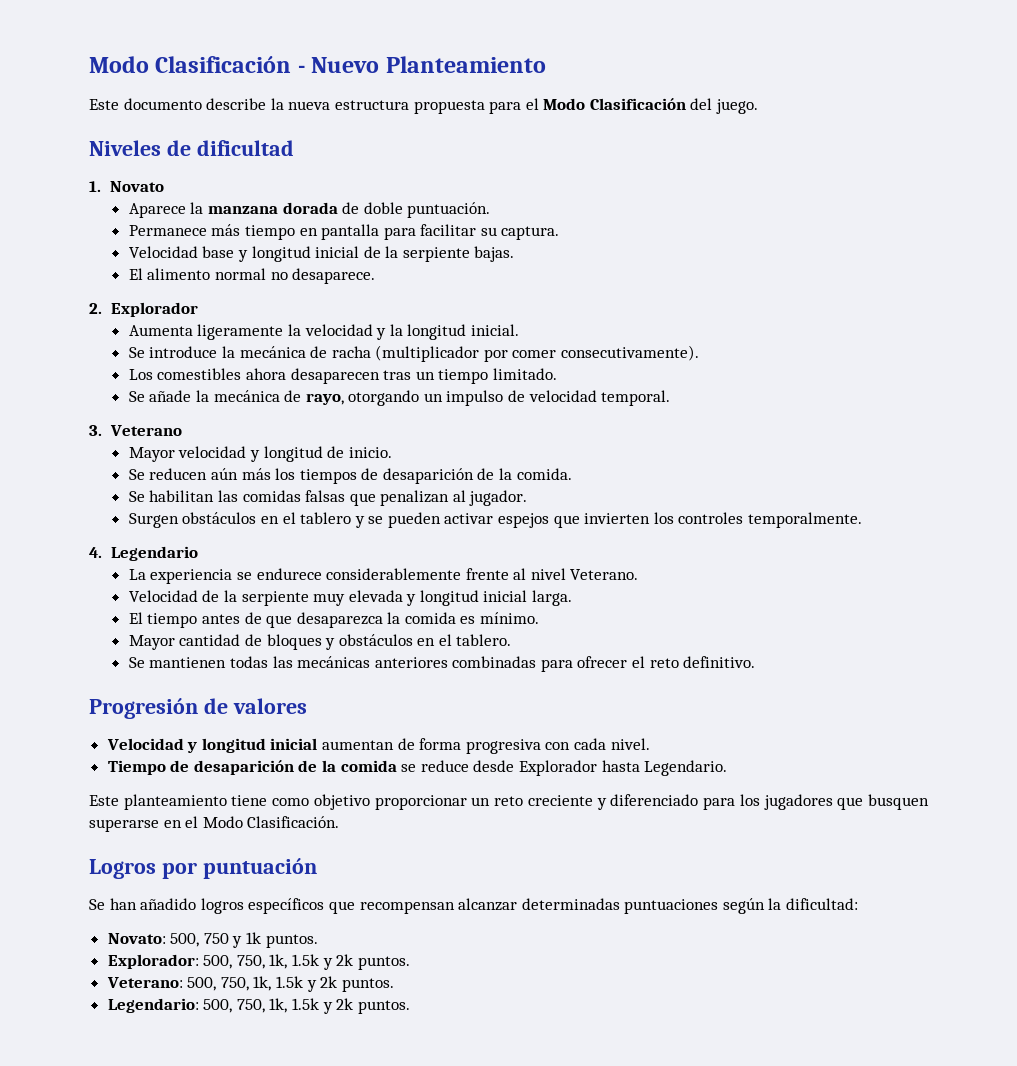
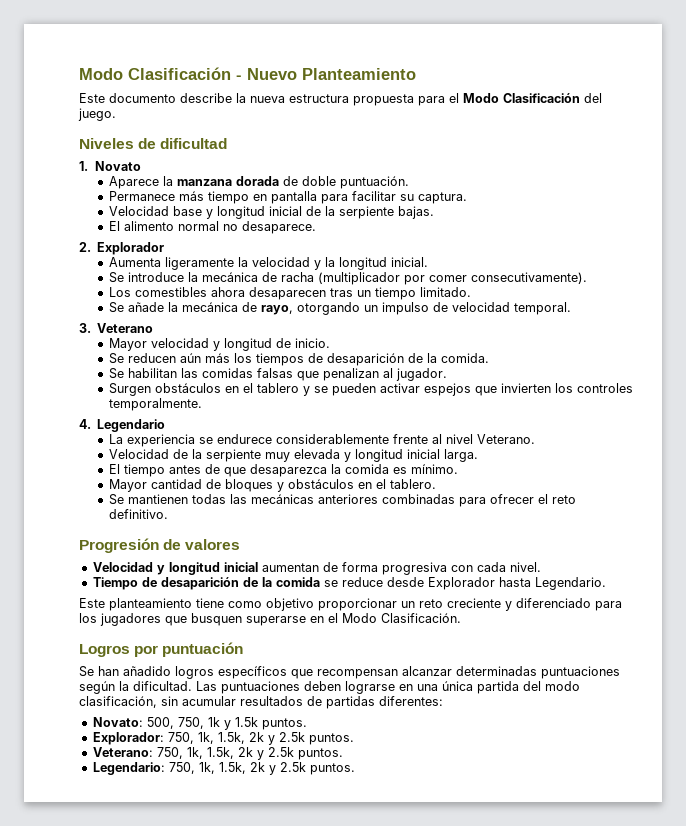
[786,898,859,910] [107,932,262,948] dificultad: // Novato: 500, 750 y 1k -> [133,681,580,694] [79,696,443,709] [92,717,258,730] dificultad. Las puntuaciones deben lograrse en una única partida del modo clasificación, sin acumular resultados de partidas diferentes: // Novato: 500, 750, 1k y 1.5k
[203,954,354,970] 500, 750, 1k, 1.5k y 2k -> [167,732,305,745] 750, 1k, 1.5k, 2k y 2.5k
[187,976,338,992] 500, 750, 1k, 1.5k y 2k -> [156,747,294,760] 750, 1k, 1.5k, 2k y 2.5k
[203,998,354,1014] 500, 750, 1k, 1.5k y 2k -> [168,762,306,775] 750, 1k, 1.5k, 2k y 2.5k

